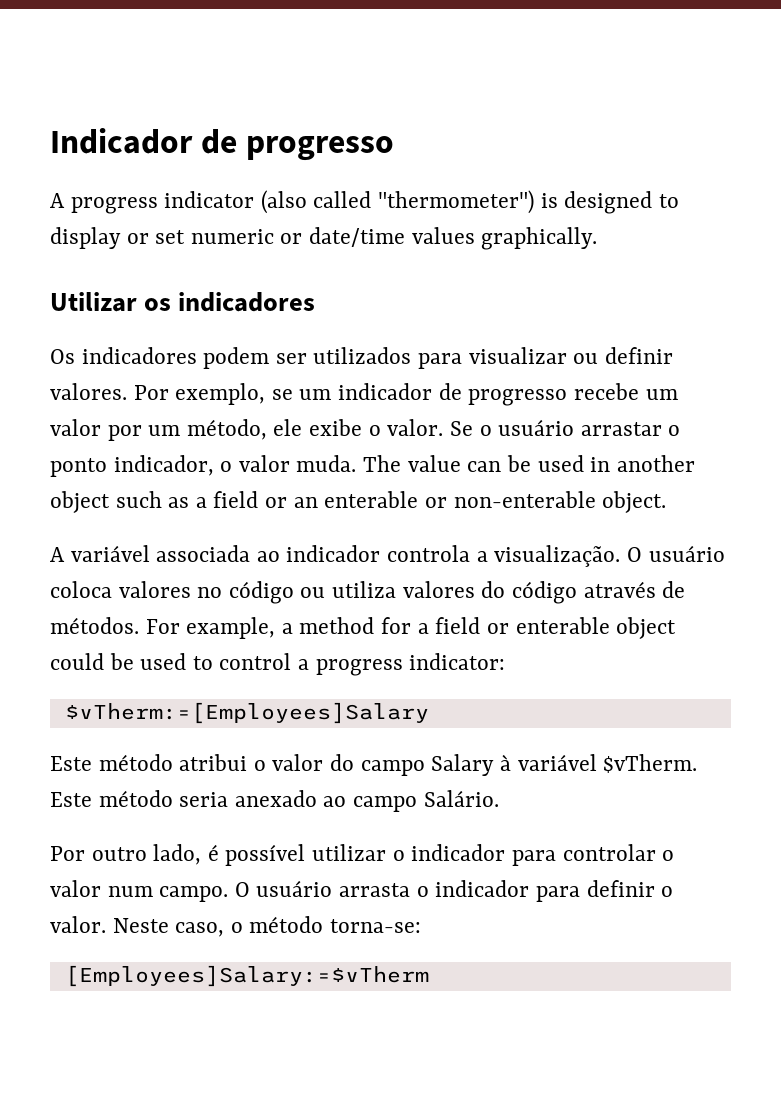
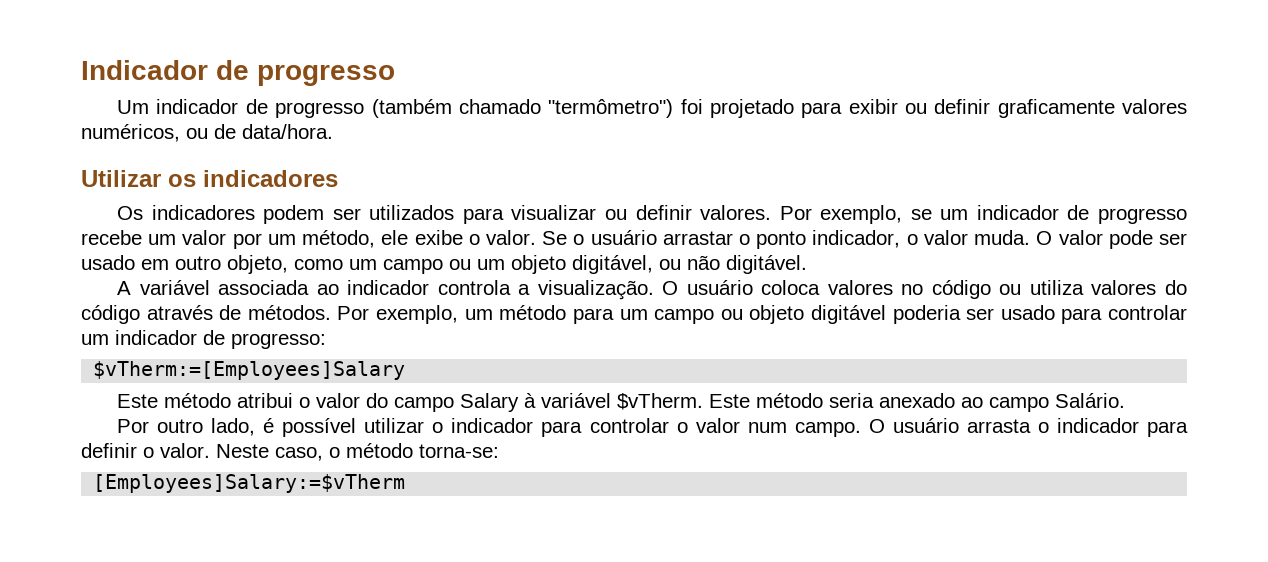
[50,190,679,214] [50,227,598,250] A progress indicator (also called "thermometer") is designed to display or set numeric or date/time values graphically. -> [117,99,1188,118] [81,124,333,142] Um indicador de progresso (também chamado "termômetro") foi projetado para exibir ou definir graficamente valores numéricos, ou de data/hora.
[363,455,695,472] [50,491,667,513] The value can be used in another object such as a field or an enterable or non-enterable object. -> [1036,230,1188,249] [81,255,807,274] O valor pode ser usado em outro objeto, como um campo ou um objeto digitável, ou não digitável.
[145,617,677,639] [50,653,506,676] For example, a method for a field or enterable object could be used to control a progress indicator: -> [337,305,1187,324] [81,330,326,349] Por exemplo, um método para um campo ou objeto digitável poderia ser usado para controlar um indicador de progresso:

